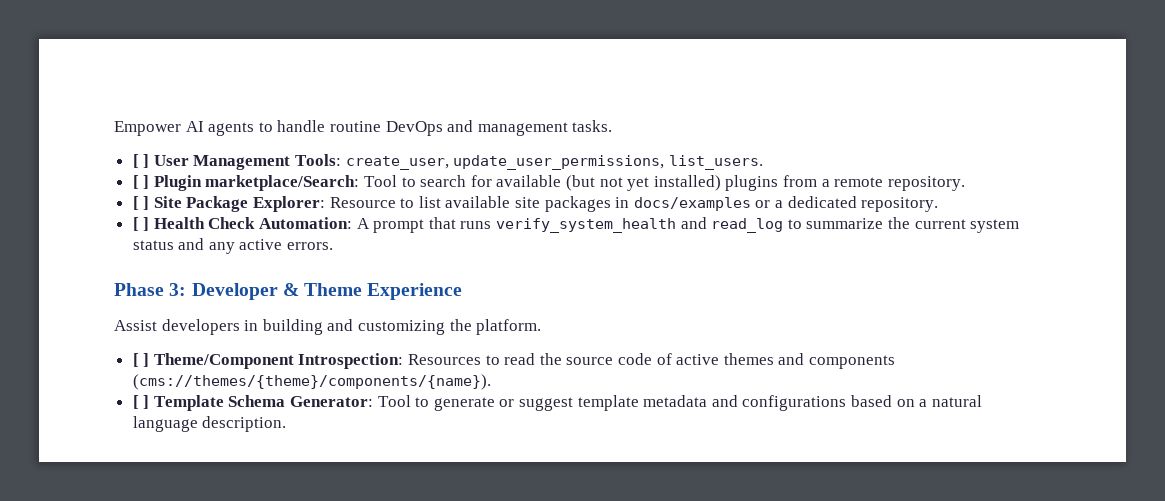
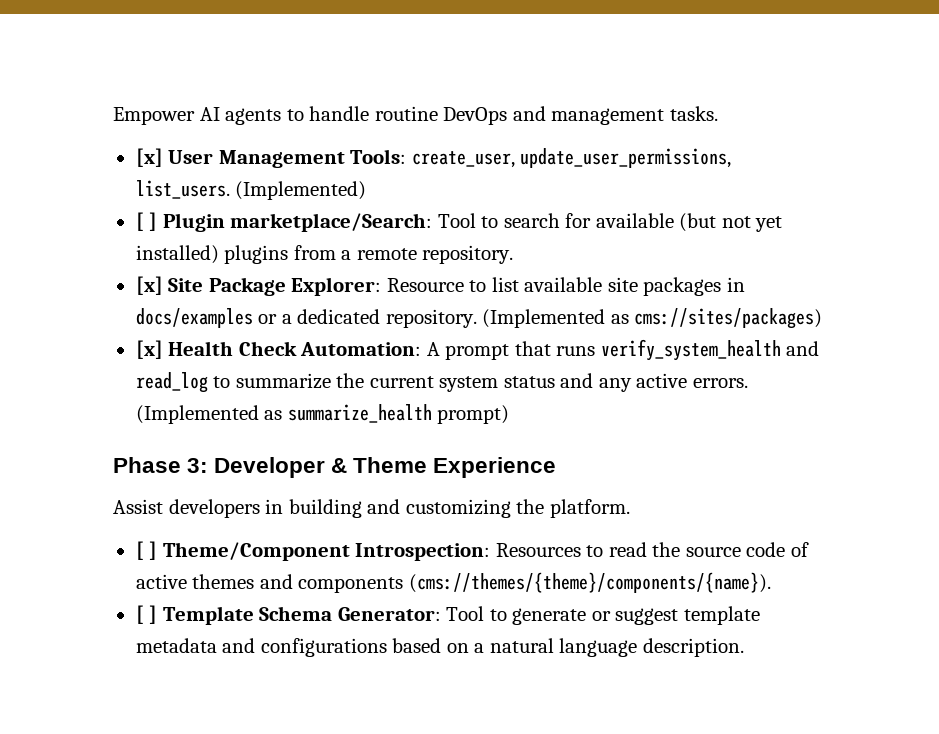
[132,154,150,168] [ ] -> [135,148,163,167] [x]
(763, 162) none -> [235,181,367,200] (Implemented)
[132,196,150,210] [ ] -> [135,276,163,295] [x]
[132,217,150,231] // [ ] -> [482,308,823,329] [135,340,163,359] (Implemented as cms://sites/packages) // [x]
(334, 246) none -> [135,404,510,424] (Implemented as summarize_health prompt)

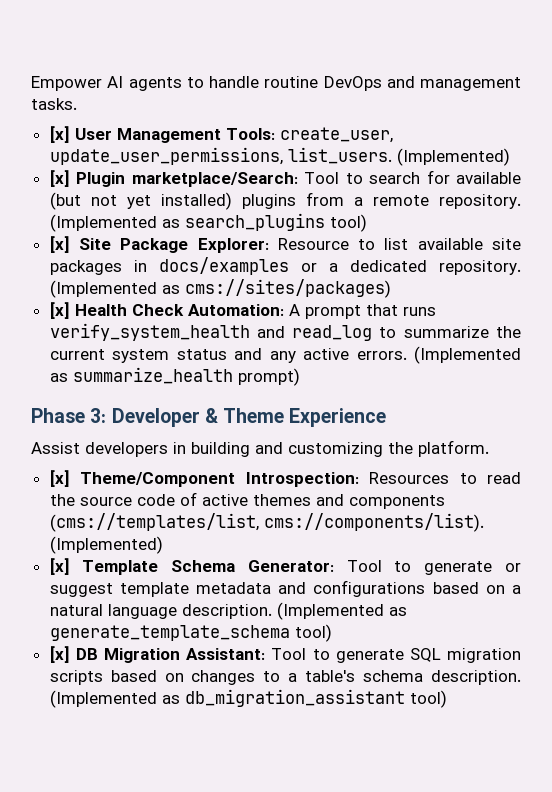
[135,212,158,231] [ ] -> [49,170,70,187] [x]
(514, 254) none -> [49,213,367,232] (Implemented as search_plugins tool)
[135,541,158,560] [ ] -> [49,470,70,487] [x]
[408,572,771,593] [135,605,158,624] (cms://themes/{theme}/components/{name}). // [ ] -> [49,513,484,532] [49,536,163,554] [49,558,70,575] (cms://templates/list, cms://components/list). (Implemented) // [x]
(744, 647) none -> [276,602,407,620] [49,624,332,642] [49,646,522,663] [49,670,521,685] [49,689,447,708] (Implemented as generate_template_schema tool) // [x] DB Migration Assistant: Tool to generate SQL migration scripts based on changes to a table's schema description. (Implemented as db_migration_assistant tool)

